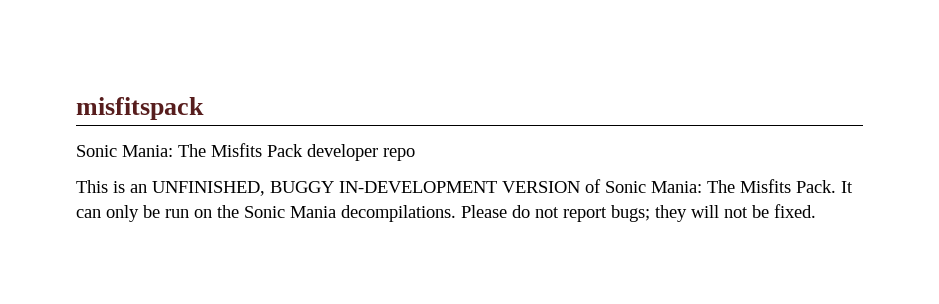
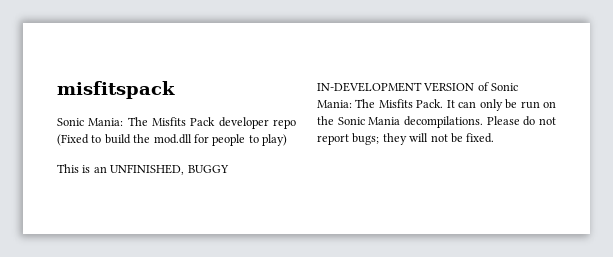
(415, 154) none -> [57,134,287,146] (Fixed to build the mod.dll for people to play)

